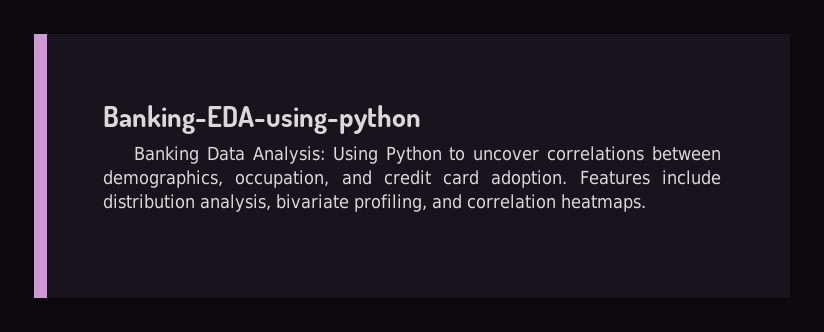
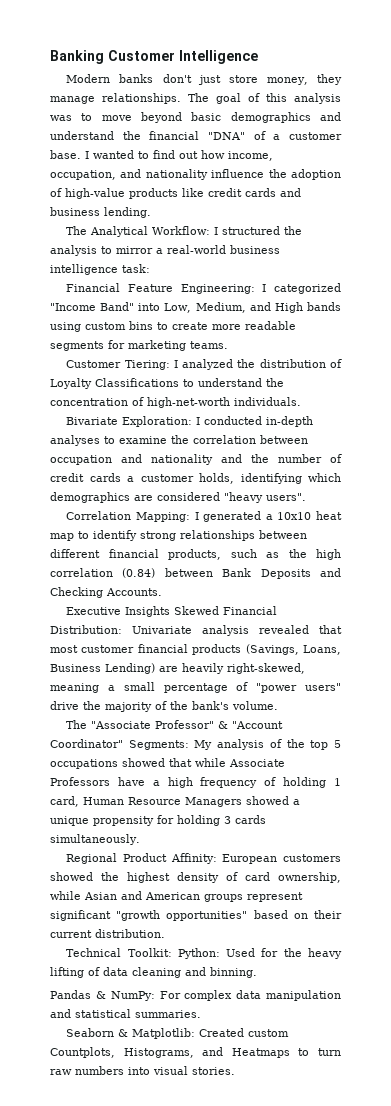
[103,105,421,134] [134,146,721,164] [103,170,722,188] [103,194,646,212] Banking-EDA-using-python // Banking Data Analysis: Using Python to uncover correlations between demographics, occupation, and credit card adoption. Features include distribution analysis, bivariate profiling, and correlation heatmaps. -> [50,50,258,64] [66,74,342,85] [50,93,341,104] [50,112,341,123] [50,131,342,140] [50,150,273,161] [50,169,341,180] [50,188,301,199] [50,207,151,218] [66,226,303,237] [50,245,280,256] [50,264,150,275] [66,283,341,294] [50,302,341,313] [50,321,296,332] [50,340,228,351] [66,359,342,370] [50,378,284,389] [50,397,301,408] [66,416,314,427] [50,435,308,446] [50,454,342,465] [50,473,341,484] [50,492,306,503] [66,511,342,522] [50,530,307,541] [50,549,341,560] [50,568,341,579] [50,587,162,598] [66,606,278,617] [50,625,342,636] [50,644,341,655] [50,663,305,674] [50,682,341,693] [50,701,278,712] [66,720,284,729] [50,739,342,750] [50,758,285,769] [50,777,341,788] [50,796,300,807] [50,815,266,826] [50,834,140,845] [66,853,341,864] [50,872,341,883] [50,891,303,902] [50,910,342,921] [50,929,165,938] [66,948,342,959] [50,967,257,978] [50,990,341,1001] [50,1009,201,1018] [66,1028,290,1039] [50,1047,341,1058] [50,1066,235,1075] Banking Customer Intelligence // Modern banks don't just store money, they manage relationships. The goal of this analysis was to move beyond basic demographics and understand the financial "DNA" of a customer base. I wanted to find out how income, occupation, and nationality influence the adoption of high-value products like credit cards and business lending. // The Analytical Workflow: I structured the analysis to mirror a real-world business intelligence task: // Financial Feature Engineering: I categorized "Income Band" into Low, Medium, and High bands using custom bins to create more readable segments for marketing teams. // Customer Tiering: I analyzed the distribution of Loyalty Classifications to understand the concentration of high-net-worth individuals. // Bivariate Exploration: I conducted in-depth analyses to examine the correlation between occupation and nationality and the number of credit cards a customer holds, identifying which demographics are considered "heavy users". // Correlation Mapping: I generated a 10x10 heat map to identify strong relationships between different financial products, such as the high correlation (0.84) between Bank Deposits and Checking Accounts. // Executive Insights Skewed Financial Distribution: Univariate analysis revealed that most customer financial products (Savings, Loans, Business Lending) are heavily right-skewed, meaning a small percentage of "power users" drive the majority of the bank's volume. // The "Associate Professor" & "Account Coordinator" Segments: My analysis of the top 5 occupations showed that while Associate Professors have a high frequency of holding 1 card, Human Resource Managers showed a unique propensity for holding 3 cards simultaneously. // Regional Product Affinity: European customers showed the highest density of card ownership, while Asian and American groups represent significant "growth opportunities" based on their current distribution. // Technical Toolkit: Python: Used for the heavy lifting of data cleaning and binning. // Pandas & NumPy: For complex data manipulation and statistical summaries. // Seaborn & Matplotlib: Created custom Countplots, Histograms, and Heatmaps to turn raw numbers into visual stories.

